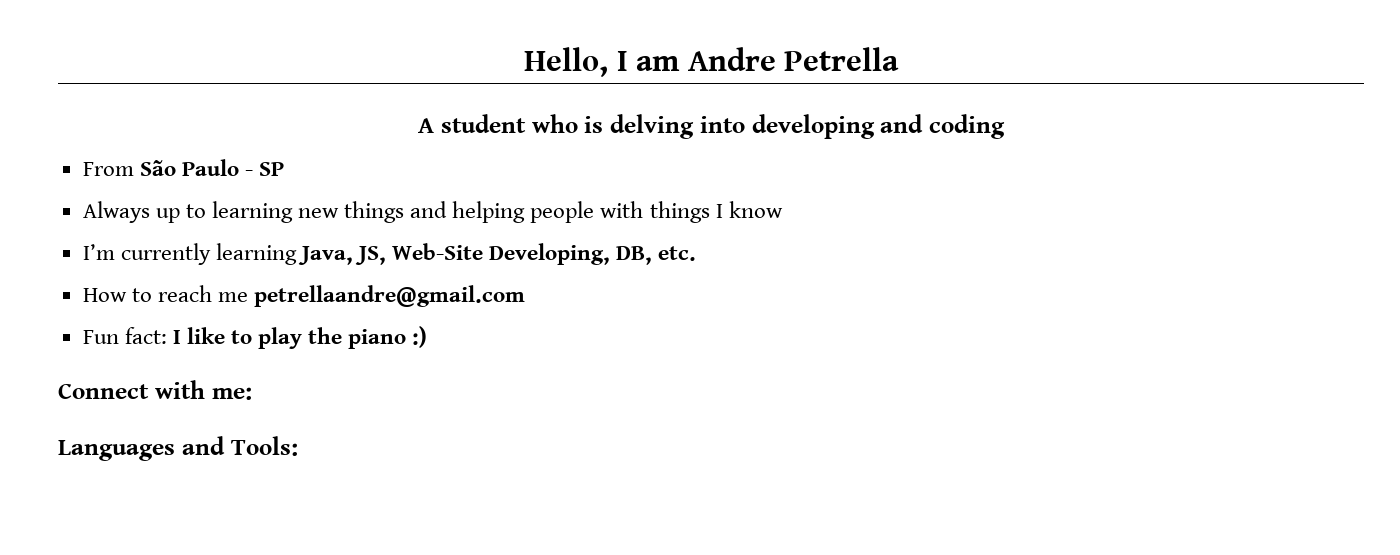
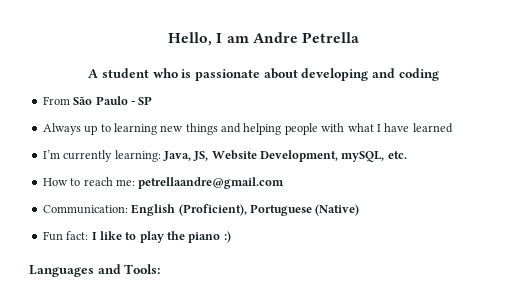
[610,114,745,139] delving into -> [195,68,298,81] passionate about
[649,201,783,223] things I know -> [347,123,453,133] what I have learned
[215,243,297,265] learning -> [114,150,161,162] learning:
[392,243,653,265] Web-Site Developing, DB, -> [211,150,385,162] Website Development, mySQL,
[217,292,248,302] me -> [115,179,135,186] me:
(526, 296) none -> [42,204,360,216] // Communication: English (Proficient), Portuguese (Native)
[58,380,252,400] // Connect with me: -> (231, 237) none

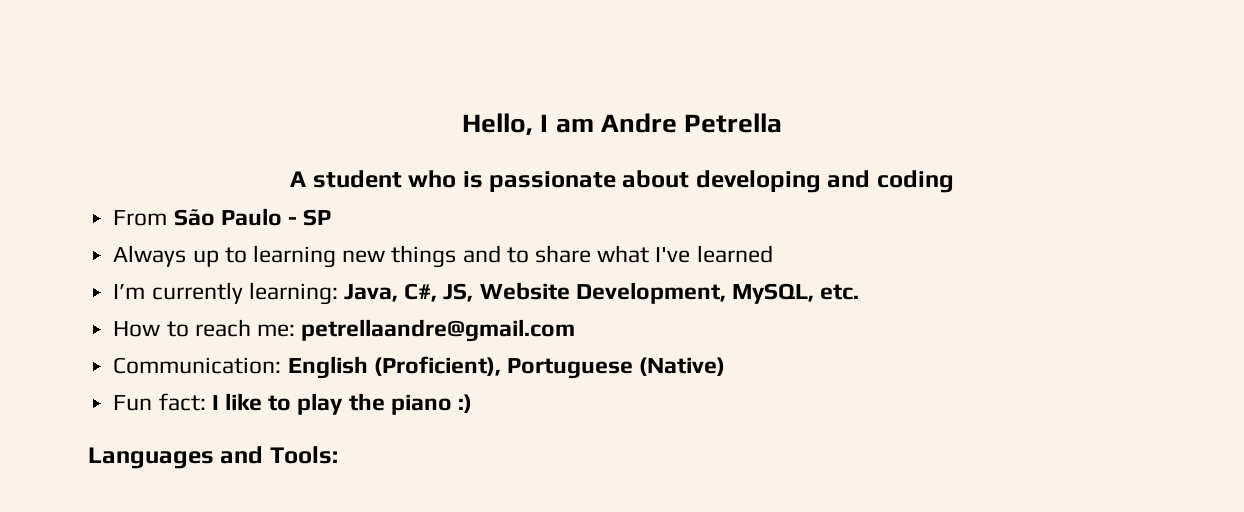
[243,123,410,135] helping people with what I have -> [506,245,691,263] to share what I've
(191, 156) none -> [404,283,438,302] C#,
[341,151,385,162] mySQL, -> [731,283,814,304] MySQL,

